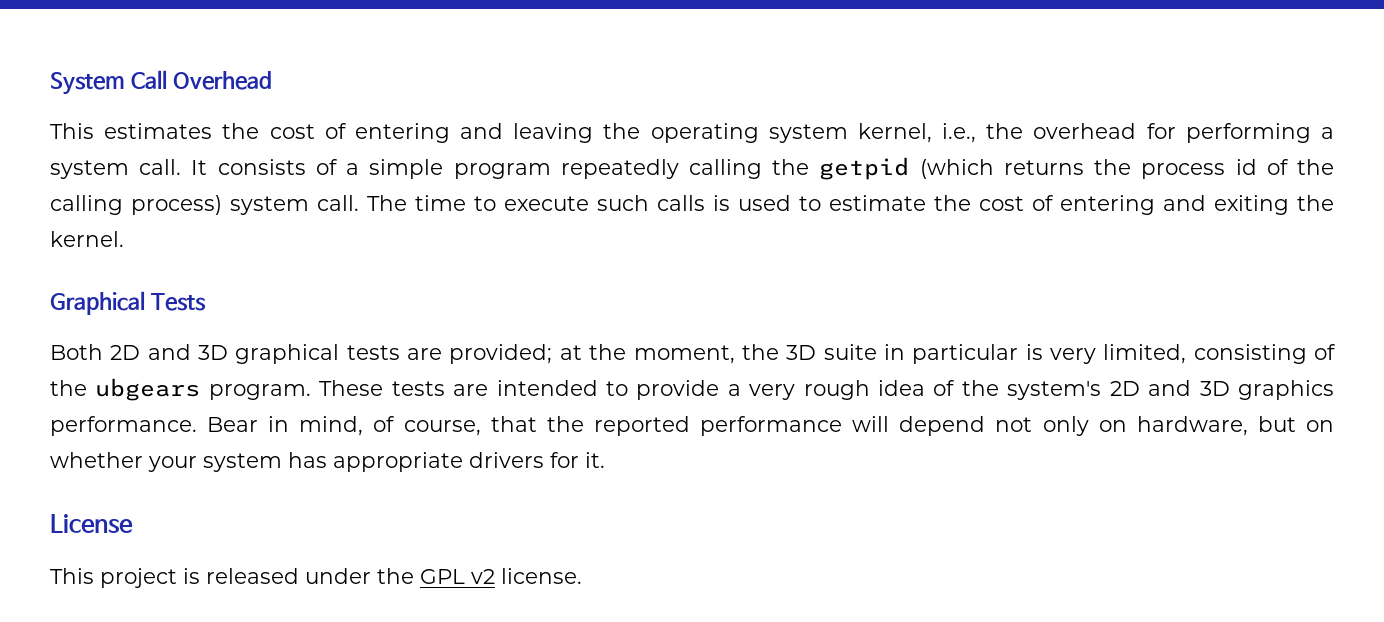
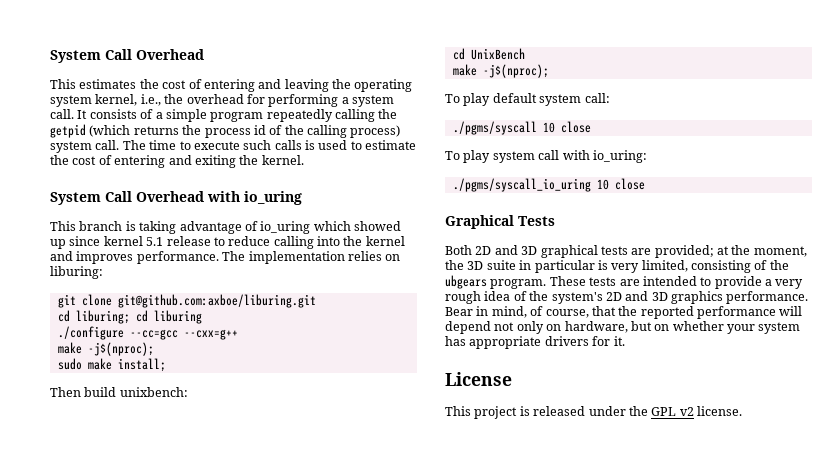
(124, 239) none -> [50,191,302,205] [50,221,401,234] [50,236,405,249] [50,251,401,264] [50,266,103,279] [57,294,316,308] [57,310,202,324] [57,326,238,340] [57,342,154,356] [57,358,166,372] [50,387,188,397] [452,48,525,60] [452,64,549,78] [445,93,610,106] [452,121,591,135] [445,150,647,163] [452,178,645,192] // System Call Overhead with io_uring // This branch is taking advantage of io_uring which showed up since kernel 5.1 release to reduce calling into the kernel and improves performance. The implementation relies on liburing: // git clone git@github.com:axboe/liburing.git // cd liburing; cd liburing // ./configure --cc=gcc --cxx=g++ // make -j$(nproc); // sudo make install; // Then build unixbench: // cd UnixBench // make -j$(nproc); // To play default system call: // ./pgms/syscall 10 close // To play system call with io_uring: // ./pgms/syscall_io_uring 10 close

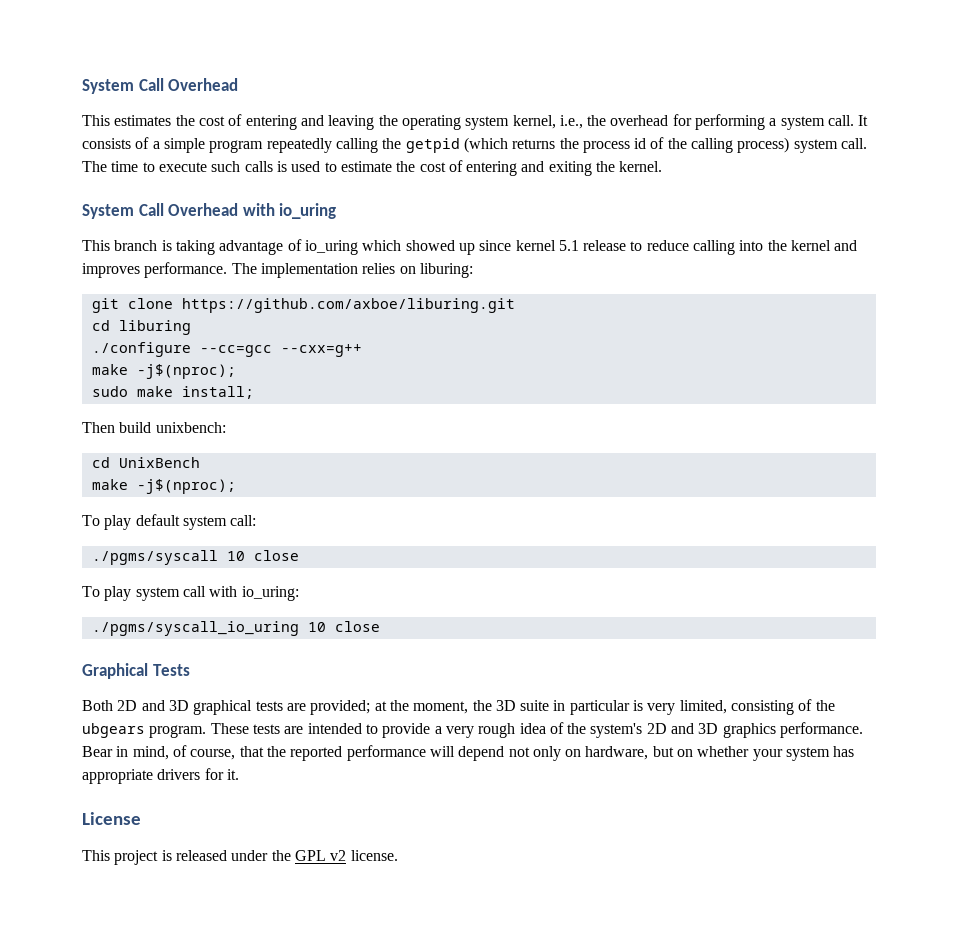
[117,294,316,308] [57,310,148,324] git@github.com:axboe/liburing.git // cd liburing; cd -> [181,298,515,313] [91,320,110,331] https://github.com/axboe/liburing.git // cd

